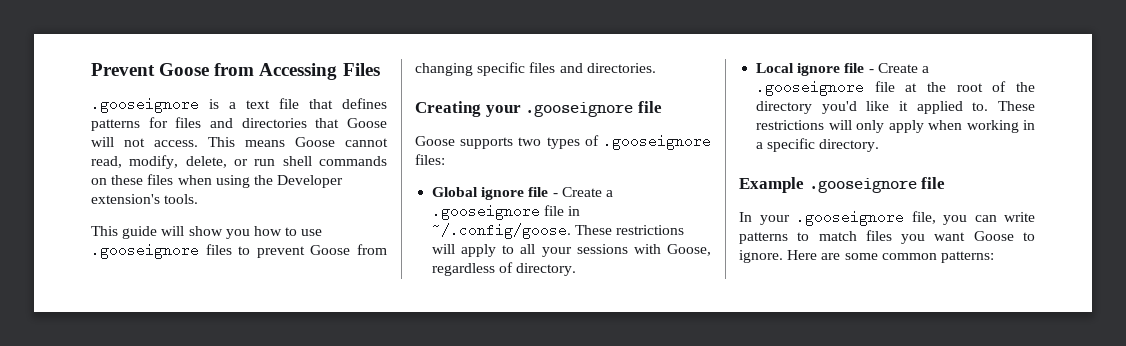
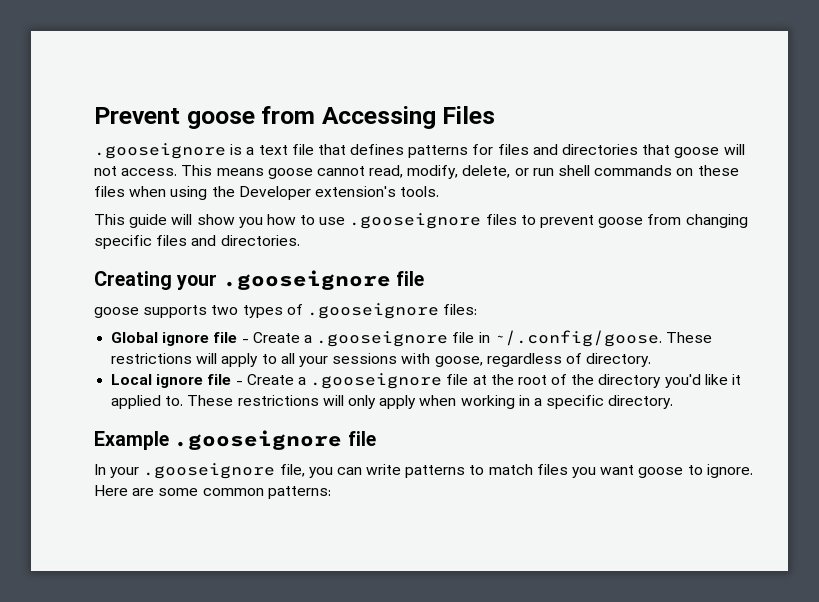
[159,63,210,76] Goose -> [186,111,255,129] goose
[346,118,387,128] Goose -> [674,147,720,158] goose
[295,137,335,147] Goose -> [267,168,313,179] goose
[310,245,351,255] Goose -> [598,217,644,228] goose
[415,136,455,146] Goose -> [94,307,139,318] goose
[667,244,711,256] Goose, -> [434,356,483,367] goose,
[973,231,1014,241] Goose -> [638,467,684,478] goose

